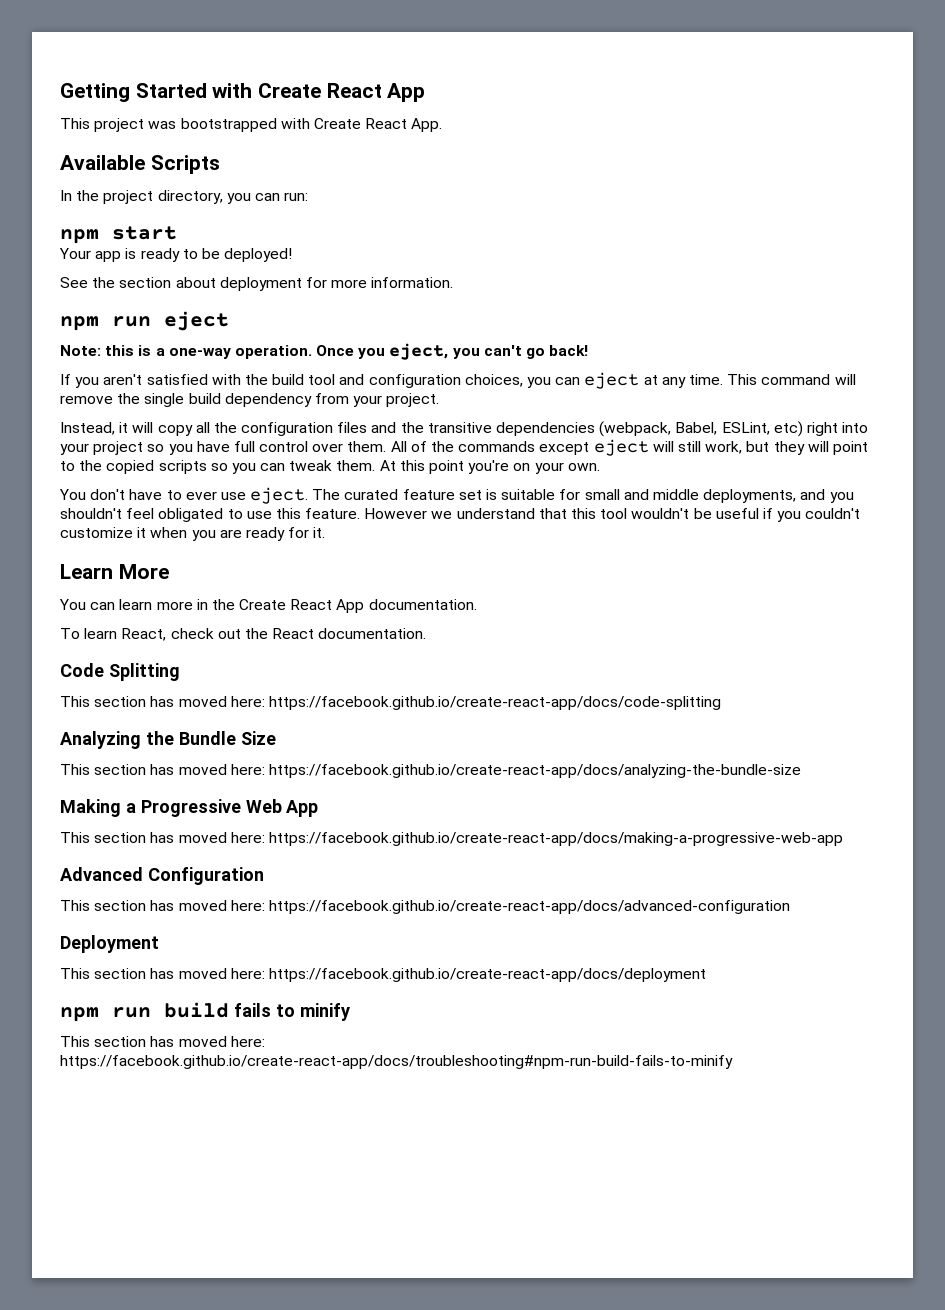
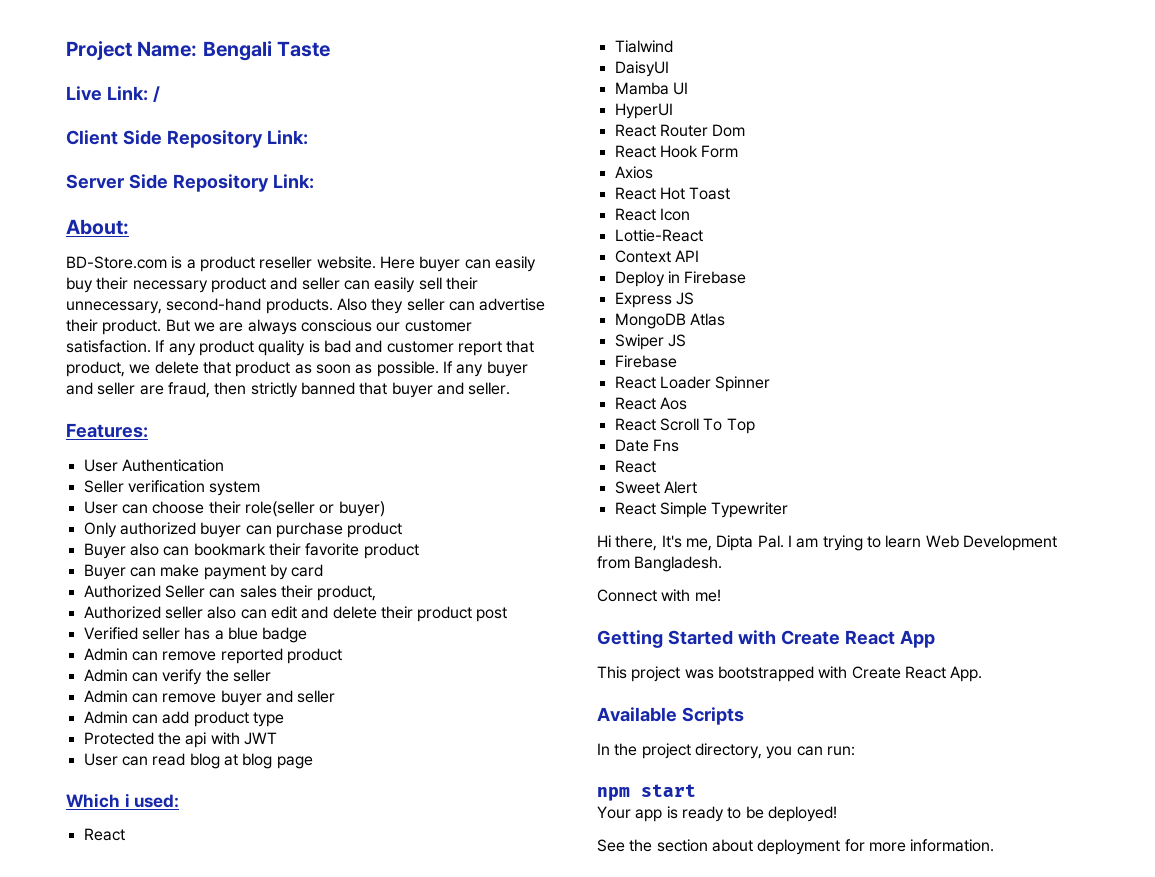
(60, 92) none -> [66,41,331,61] [66,86,160,102] [66,130,308,148] [66,174,314,192] [66,219,129,235] [66,256,536,272] [66,277,478,293] [66,298,546,314] [66,319,472,335] [66,340,535,356] [66,361,528,377] [66,382,511,398] [66,423,148,438] [83,459,224,472] [83,480,261,496] [83,501,385,517] [83,522,403,538] [83,543,419,559] [83,564,324,580] [83,585,377,601] [83,606,508,622] [83,627,308,643] [83,648,342,664] [83,669,271,685] [83,690,336,706] [83,711,284,727] [83,732,277,748] [83,753,313,769] [66,793,180,808] [83,828,125,841] [614,40,673,53] [614,61,669,77] [614,82,688,95] [614,103,673,119] [614,124,746,137] [614,145,739,158] [614,166,653,179] [614,187,731,200] [614,208,690,221] [614,229,703,242] [614,250,699,263] [614,271,747,287] [614,292,694,308] [614,313,725,329] [614,334,686,350] [614,355,677,368] [614,376,771,392] [614,397,687,410] [614,418,755,434] [614,439,679,452] [614,460,656,473] [614,481,697,494] [614,502,789,518] [597,535,1057,551] [597,556,723,572] [597,589,721,602] Project Name: Bengali Taste // Live Link: / // Client Side Repository Link: // Server Side Repository Link: // About: // BD-Store.com is a product reseller website. Here buyer can easily buy their necessary product and seller can easily sell their unnecessary, second-hand products. Also they seller can advertise their product. But we are always conscious our customer satisfaction. If any product quality is bad and customer report that product, we delete that product as soon as possible. If any buyer and seller are fraud, then strictly banned that buyer and seller. // Features: // User Authentication // Seller verification system // User can choose their role(seller or buyer) // Only authorized buyer can purchase product // Buyer also can bookmark their favorite product // Buyer can make payment by card // Authorized Seller can sales their product, // Authorized seller also can edit and delete their product post // Verified seller has a blue badge // Admin can remove reported product // Admin can verify the seller // Admin can remove buyer and seller // Admin can add product type // Protected the api with JWT // User can read blog at blog page // Which i used: // React // Tialwind // DaisyUI // Mamba UI // HyperUI // React Router Dom // React Hook Form // Axios // React Hot Toast // React Icon // Lottie-React // Context API // Deploy in Firebase // Express JS // MongoDB Atlas // Swiper JS // Firebase // React Loader Spinner // React Aos // React Scroll To Top // Date Fns // React // Sweet Alert // React Simple Typewriter // Hi there, It's me, Dipta Pal. I am trying to learn Web Development from Bangladesh. // Connect with me! //
[60,311,229,331] [60,343,589,360] [60,372,856,389] [60,393,440,407] [60,421,869,437] [60,439,868,456] [60,460,600,474] [59,487,854,504] [60,508,861,522] [60,527,326,541] [60,564,169,579] [59,599,477,613] [60,628,427,641] [60,663,180,681] [60,696,721,710] [60,731,276,749] [60,764,801,778] [60,799,319,817] [60,832,843,846] [60,867,264,885] [60,900,790,914] [60,935,159,953] [60,968,706,982] [60,1002,350,1022] [60,1036,265,1047] [60,1055,733,1069] // npm run eject // Note: this is a one-way operation. Once you eject, you can't go back! // If you aren't satisfied with the build tool and configuration choices, you can eject at any time. This command will remove the single build dependency from your project. // Instead, it will copy all the configuration files and the transitive dependencies (webpack, Babel, ESLint, etc) right into your project so you have full control over them. All of the commands except eject will still work, but they will point to the copied scripts so you can tweak them. At this point you're on your own. // You don't have to ever use eject. The curated feature set is suitable for small and middle deployments, and you shouldn't feel obligated to use this feature. However we understand that this tool wouldn't be useful if you couldn't customize it when you are ready for it. // Learn More // You can learn more in the Create React App documentation. // To learn React, check out the React documentation. // Code Splitting // This section has moved here: https://facebook.github.io/create-react-app/docs/code-splitting // Analyzing the Bundle Size // This section has moved here: https://facebook.github.io/create-react-app/docs/analyzing-the-bundle-size // Making a Progressive Web App // This section has moved here: https://facebook.github.io/create-react-app/docs/making-a-progressive-web-app // Advanced Configuration // This section has moved here: https://facebook.github.io/create-react-app/docs/advanced-configuration // Deployment // This section has moved here: https://facebook.github.io/create-react-app/docs/deployment // npm run build fails to minify // This section has moved here: https://facebook.github.io/create-react-app/docs/troubleshooting#npm-run-build-fails-to-minify -> (995, 845) none

